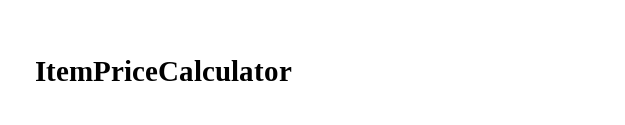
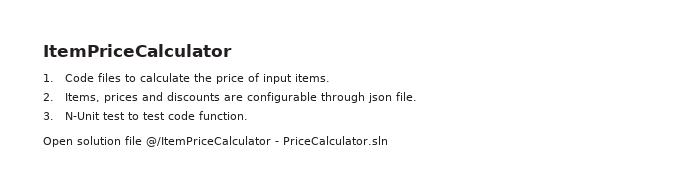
(292, 70) none -> [43,73,330,84] [43,92,417,103] [43,111,248,120] [43,136,388,147] // 1. Code files to calculate the price of input items. // 2. Items, prices and discounts are configurable through json file. // 3. N-Unit test to test code function. // Open solution file @/ItemPriceCalculator - PriceCalculator.sln

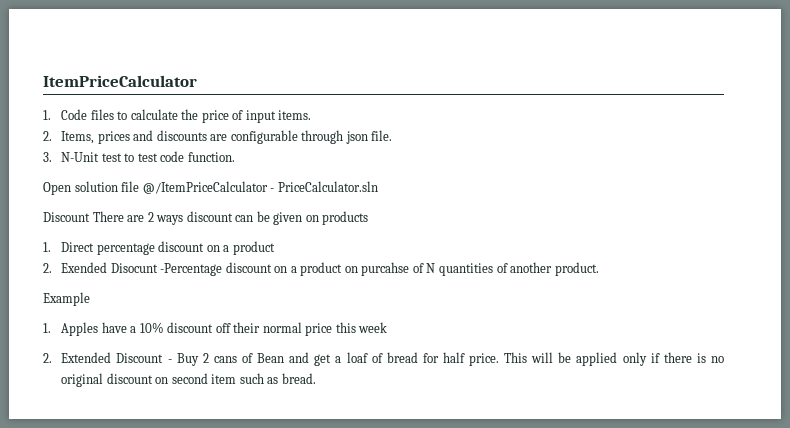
(388, 140) none -> [43,211,369,225] [43,241,275,255] [43,262,599,276] [43,292,90,306] [43,322,388,336] [43,352,724,366] [61,373,316,387] // Discount There are 2 ways discount can be given on products // 1. Direct percentage discount on a product // 2. Exended Disocunt -Percentage discount on a product on purcahse of N quantities of another product. // Example // 1. Apples have a 10% discount off their normal price this week // 2. Extended Discount - Buy 2 cans of Bean and get a loaf of bread for half price. This will be applied only if there is no original discount on second item such as bread.

